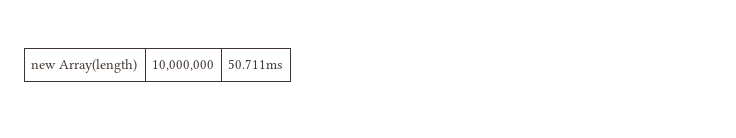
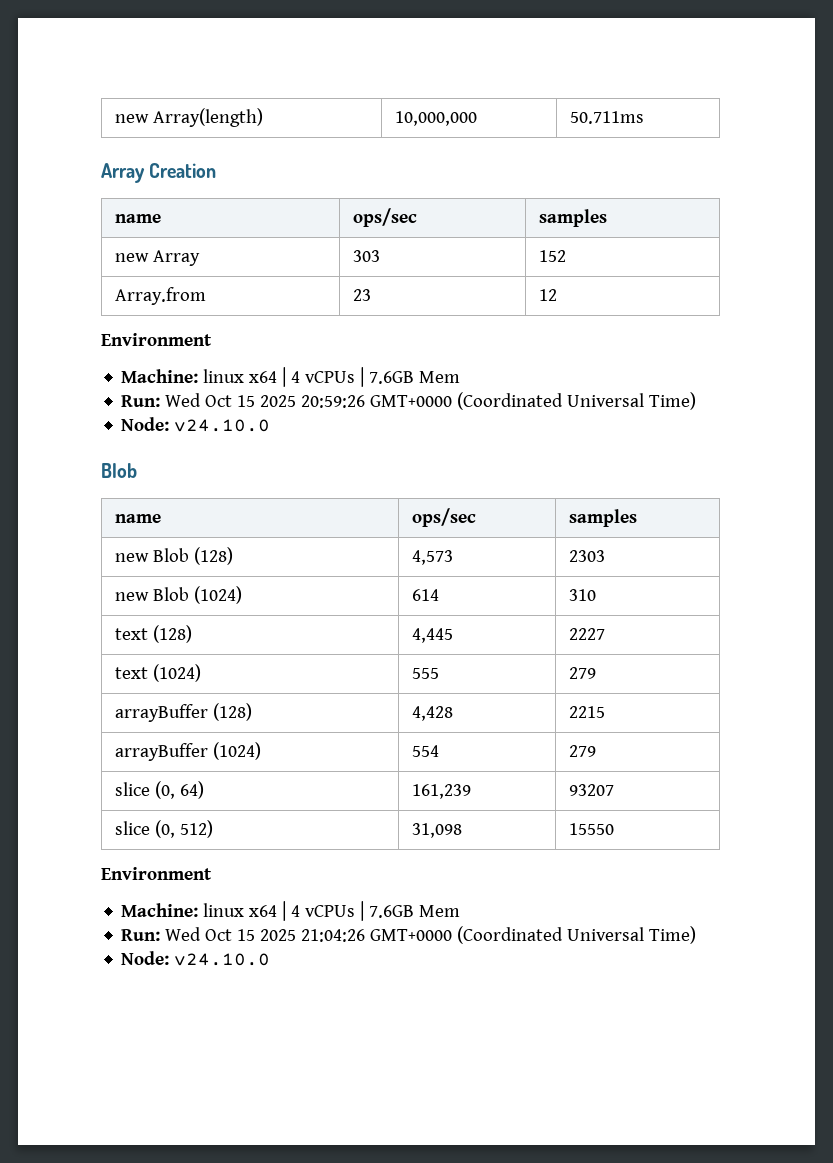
(282, 64) none -> [101,163,217,183] [115,214,162,223] [353,208,418,227] [539,209,608,227] [115,250,201,266] [353,250,381,262] [539,250,567,262] [115,287,207,305] [353,289,372,301] [539,289,558,301] [101,333,212,346] [121,367,461,387] [121,392,697,410] [121,417,271,432] [101,463,137,478] [115,514,162,523] [412,508,477,527] [569,509,638,527] [115,547,234,565] [412,550,454,565] [569,550,606,562] [115,586,243,604] [412,589,440,601] [569,589,597,601] [115,625,193,643] [412,628,454,643] [569,628,606,640] [115,664,202,682] [412,668,440,679] [569,667,597,679] [115,703,253,722] [412,706,454,721] [569,706,606,718] [115,742,262,761] [412,745,440,757] [569,745,597,757] [115,781,205,799] [412,784,472,799] [569,784,615,796] [115,820,214,838] [412,823,463,838] [569,823,615,835] [101,867,212,880] [121,901,461,921] [121,926,697,944] [121,951,271,966] // Array Creation // name | ops/sec | samples // new Array | 303 | 152 // Array.from | 23 | 12 // Environment // Machine: linux x64 | 4 vCPUs | 7.6GB Mem // Run: Wed Oct 15 2025 20:59:26 GMT+0000 (Coordinated Universal Time) // Node: v24.10.0 // Blob // name | ops/sec | samples // new Blob (128) | 4,573 | 2303 // new Blob (1024) | 614 | 310 // text (128) | 4,445 | 2227 // text (1024) | 555 | 279 // arrayBuffer (128) | 4,428 | 2215 // arrayBuffer (1024) | 554 | 279 // slice (0, 64) | 161,239 | 93207 // slice (0, 512) | 31,098 | 15550 // Environment // Machine: linux x64 | 4 vCPUs | 7.6GB Mem // Run: Wed Oct 15 2025 21:04:26 GMT+0000 (Coordinated Universal Time) // Node: v24.10.0

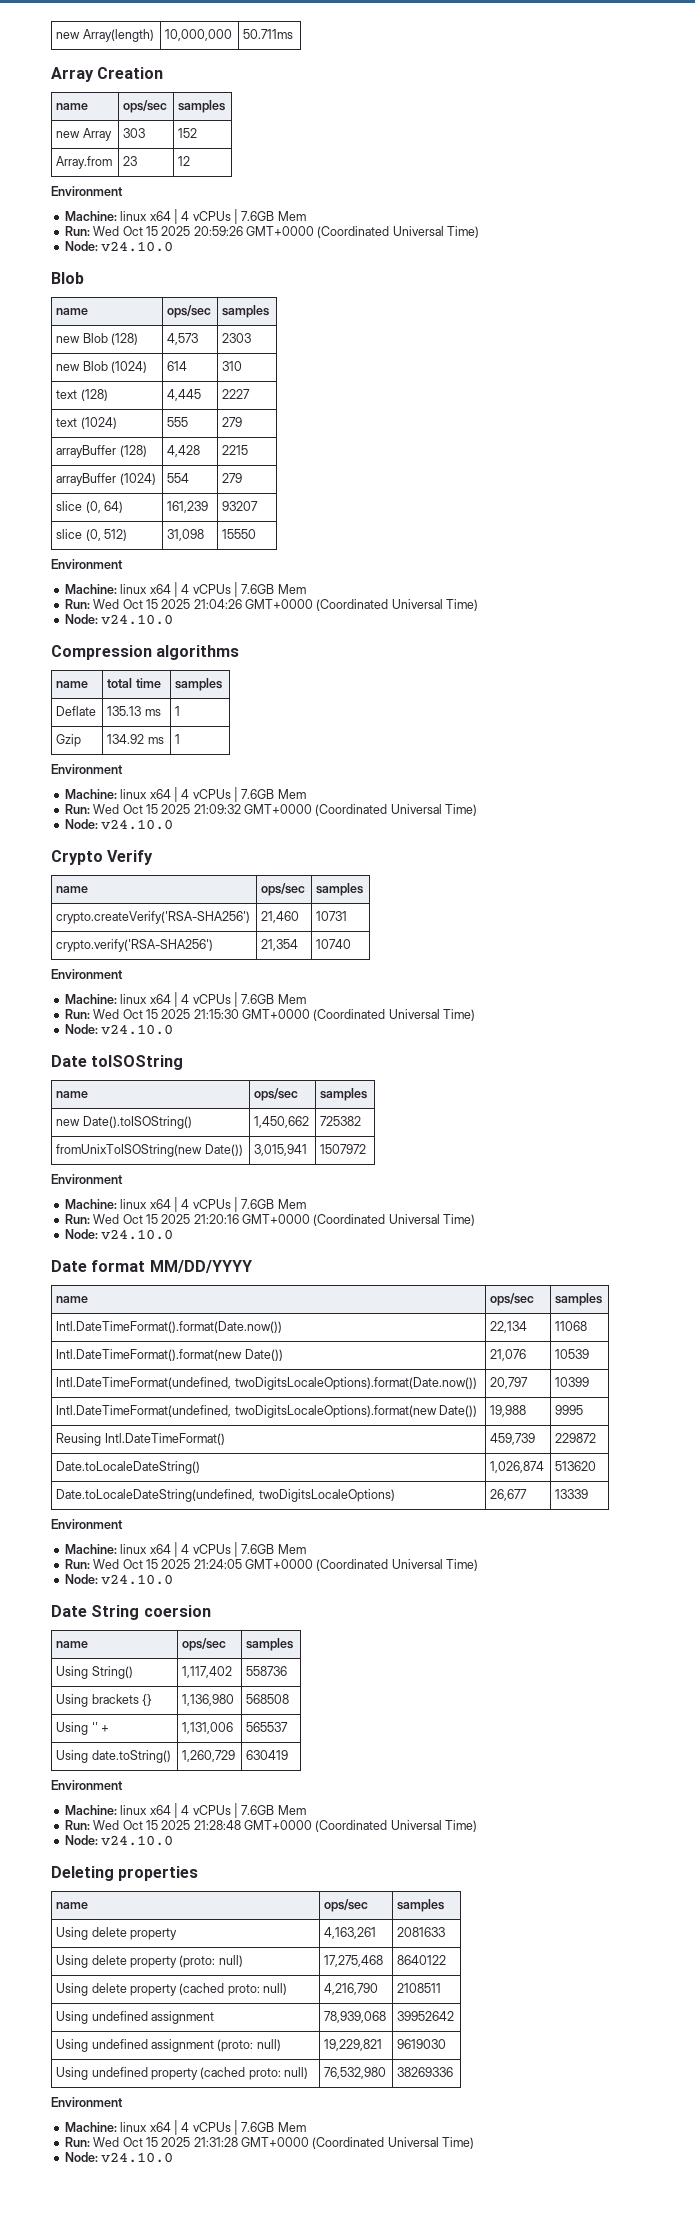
(271, 959) none -> [51,645,240,660] [56,681,89,688] [107,678,161,688] [175,678,223,691] [56,706,97,716] [107,706,161,716] [175,706,181,716] [56,734,82,747] [107,734,164,744] [175,734,181,744] [51,764,123,774] [64,787,306,802] [64,804,478,816] [64,819,174,830] [51,850,154,865] [56,886,89,893] [261,883,306,896] [316,883,364,896] [56,911,251,924] [261,911,300,923] [316,911,348,921] [56,939,214,952] [261,939,299,951] [316,939,352,949] [51,969,123,979] [64,992,306,1007] [64,1009,476,1021] [64,1024,174,1035] [51,1055,184,1070] [56,1091,89,1098] [254,1088,299,1101] [320,1088,368,1101] [56,1116,192,1129] [254,1116,310,1128] [320,1116,362,1126] [56,1144,243,1157] [254,1144,308,1156] [320,1144,367,1154] [51,1174,123,1184] [64,1197,306,1212] [64,1214,476,1226] [64,1229,174,1240] [51,1260,252,1273] [56,1296,89,1303] [490,1293,535,1306] [555,1293,603,1306] [56,1321,283,1333] [490,1321,528,1333] [555,1321,588,1331] [56,1349,283,1361] [490,1349,527,1361] [555,1349,590,1359] [56,1377,477,1390] [490,1377,529,1389] [555,1377,590,1387] [56,1405,477,1418] [490,1405,527,1417] [555,1405,584,1415] [56,1433,225,1446] [490,1433,536,1445] [555,1433,597,1443] [56,1461,201,1474] [490,1461,545,1473] [555,1461,597,1471] [56,1489,395,1502] [490,1489,528,1501] [555,1489,589,1499] [51,1519,123,1529] [64,1542,306,1557] [64,1559,479,1571] [64,1574,174,1585] [51,1605,211,1620] [56,1641,89,1648] [182,1638,227,1651] [246,1638,294,1651] [56,1666,133,1679] [182,1666,233,1678] [246,1666,288,1676] [56,1694,152,1707] [182,1694,235,1706] [246,1694,290,1704] [56,1722,109,1735] [182,1722,234,1734] [246,1722,289,1732] [56,1750,171,1763] [182,1750,236,1762] [246,1750,289,1760] [51,1780,123,1790] [64,1803,306,1818] [64,1820,478,1832] [64,1835,174,1846] [51,1866,199,1881] [56,1902,89,1909] [324,1899,369,1912] [397,1899,445,1912] [56,1927,177,1940] [324,1927,377,1939] [397,1927,446,1937] [56,1955,243,1968] [324,1955,384,1967] [397,1955,447,1965] [56,1983,288,1996] [324,1983,379,1995] [397,1983,442,1993] [56,2011,214,2024] [324,2011,387,2023] [397,2011,455,2021] [56,2039,281,2052] [324,2039,383,2051] [397,2039,447,2049] [56,2067,309,2080] [324,2067,387,2079] [397,2067,454,2077] [51,2097,123,2107] [64,2120,306,2135] [64,2137,475,2149] [64,2152,174,2163] // Compression algorithms // name | total time | samples // Deflate | 135.13 ms | 1 // Gzip | 134.92 ms | 1 // Environment // Machine: linux x64 | 4 vCPUs | 7.6GB Mem // Run: Wed Oct 15 2025 21:09:32 GMT+0000 (Coordinated Universal Time) // Node: v24.10.0 // Crypto Verify // name | ops/sec | samples // crypto.createVerify('RSA-SHA256') | 21,460 | 10731 // crypto.verify('RSA-SHA256') | 21,354 | 10740 // Environment // Machine: linux x64 | 4 vCPUs | 7.6GB Mem // Run: Wed Oct 15 2025 21:15:30 GMT+0000 (Coordinated Universal Time) // Node: v24.10.0 // Date toISOString // name | ops/sec | samples // new Date().toISOString() | 1,450,662 | 725382 // fromUnixToISOString(new Date()) | 3,015,941 | 1507972 // Environment // Machine: linux x64 | 4 vCPUs | 7.6GB Mem // Run: Wed Oct 15 2025 21:20:16 GMT+0000 (Coordinated Universal Time) // Node: v24.10.0 // Date format MM/DD/YYYY // name | ops/sec | samples // Intl.DateTimeFormat().format(Date.now()) | 22,134 | 11068 // Intl.DateTimeFormat().format(new Date()) | 21,076 | 10539 // Intl.DateTimeFormat(undefined, twoDigitsLocaleOptions).format(Date.now()) | 20,797 | 10399 // Intl.DateTimeFormat(undefined, twoDigitsLocaleOptions).format(new Date()) | 19,988 | 9995 // Reusing Intl.DateTimeFormat() | 459,739 | 229872 // Date.toLocaleDateString() | 1,026,874 | 513620 // Date.toLocaleDateString(undefined, twoDigitsLocaleOptions) | 26,677 | 13339 // Environment // Machine: linux x64 | 4 vCPUs | 7.6GB Mem // Run: Wed Oct 15 2025 21:24:05 GMT+0000 (Coordinated Universal Time) // Node: v24.10.0 // Date String coersion // name | ops/sec | samples // Using String() | 1,117,402 | 558736 // Using brackets {} | 1,136,980 | 568508 // Using '' + | 1,131,006 | 565537 // Using date.toString() | 1,260,729 | 630419 // Environment // Machine: linux x64 | 4 vCPUs | 7.6GB Mem // Run: Wed Oct 15 2025 21:28:48 GMT+0000 (Coordinated Universal Time) // Node: v24.10.0 // Deleting properties // name | ops/sec | samples // Using delete property | 4,163,261 | 2081633 // Using delete property (proto: null) | 17,275,468 | 8640122 // Using delete property (cached proto: null) | 4,216,790 | 2108511 // Using undefined assignment | 78,939,068 | 39952642 // Using undefined assignment (proto: null) | 19,229,821 | 9619030 // Using undefined property (cached proto: null) | 76,532,980 | 38269336 // Environment // Machine: linux x64 | 4 vCPUs | 7.6GB Mem // Run: Wed Oct 15 2025 21:31:28 GMT+0000 (Coordinated Universal Time) // Node: v24.10.0

